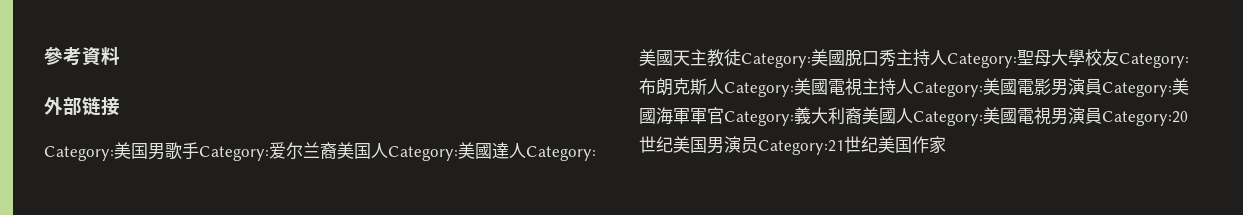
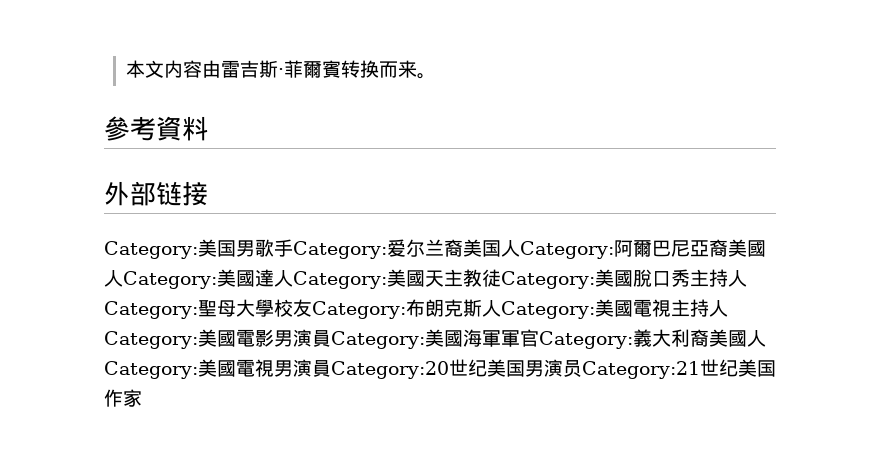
(44, 55) none -> [126,60,437,79] 本文内容由雷吉斯·菲爾賓转换而来。 //
(458, 153) none -> [614,239,766,257] [104,270,217,289] 阿爾巴尼亞裔美國人Category:

